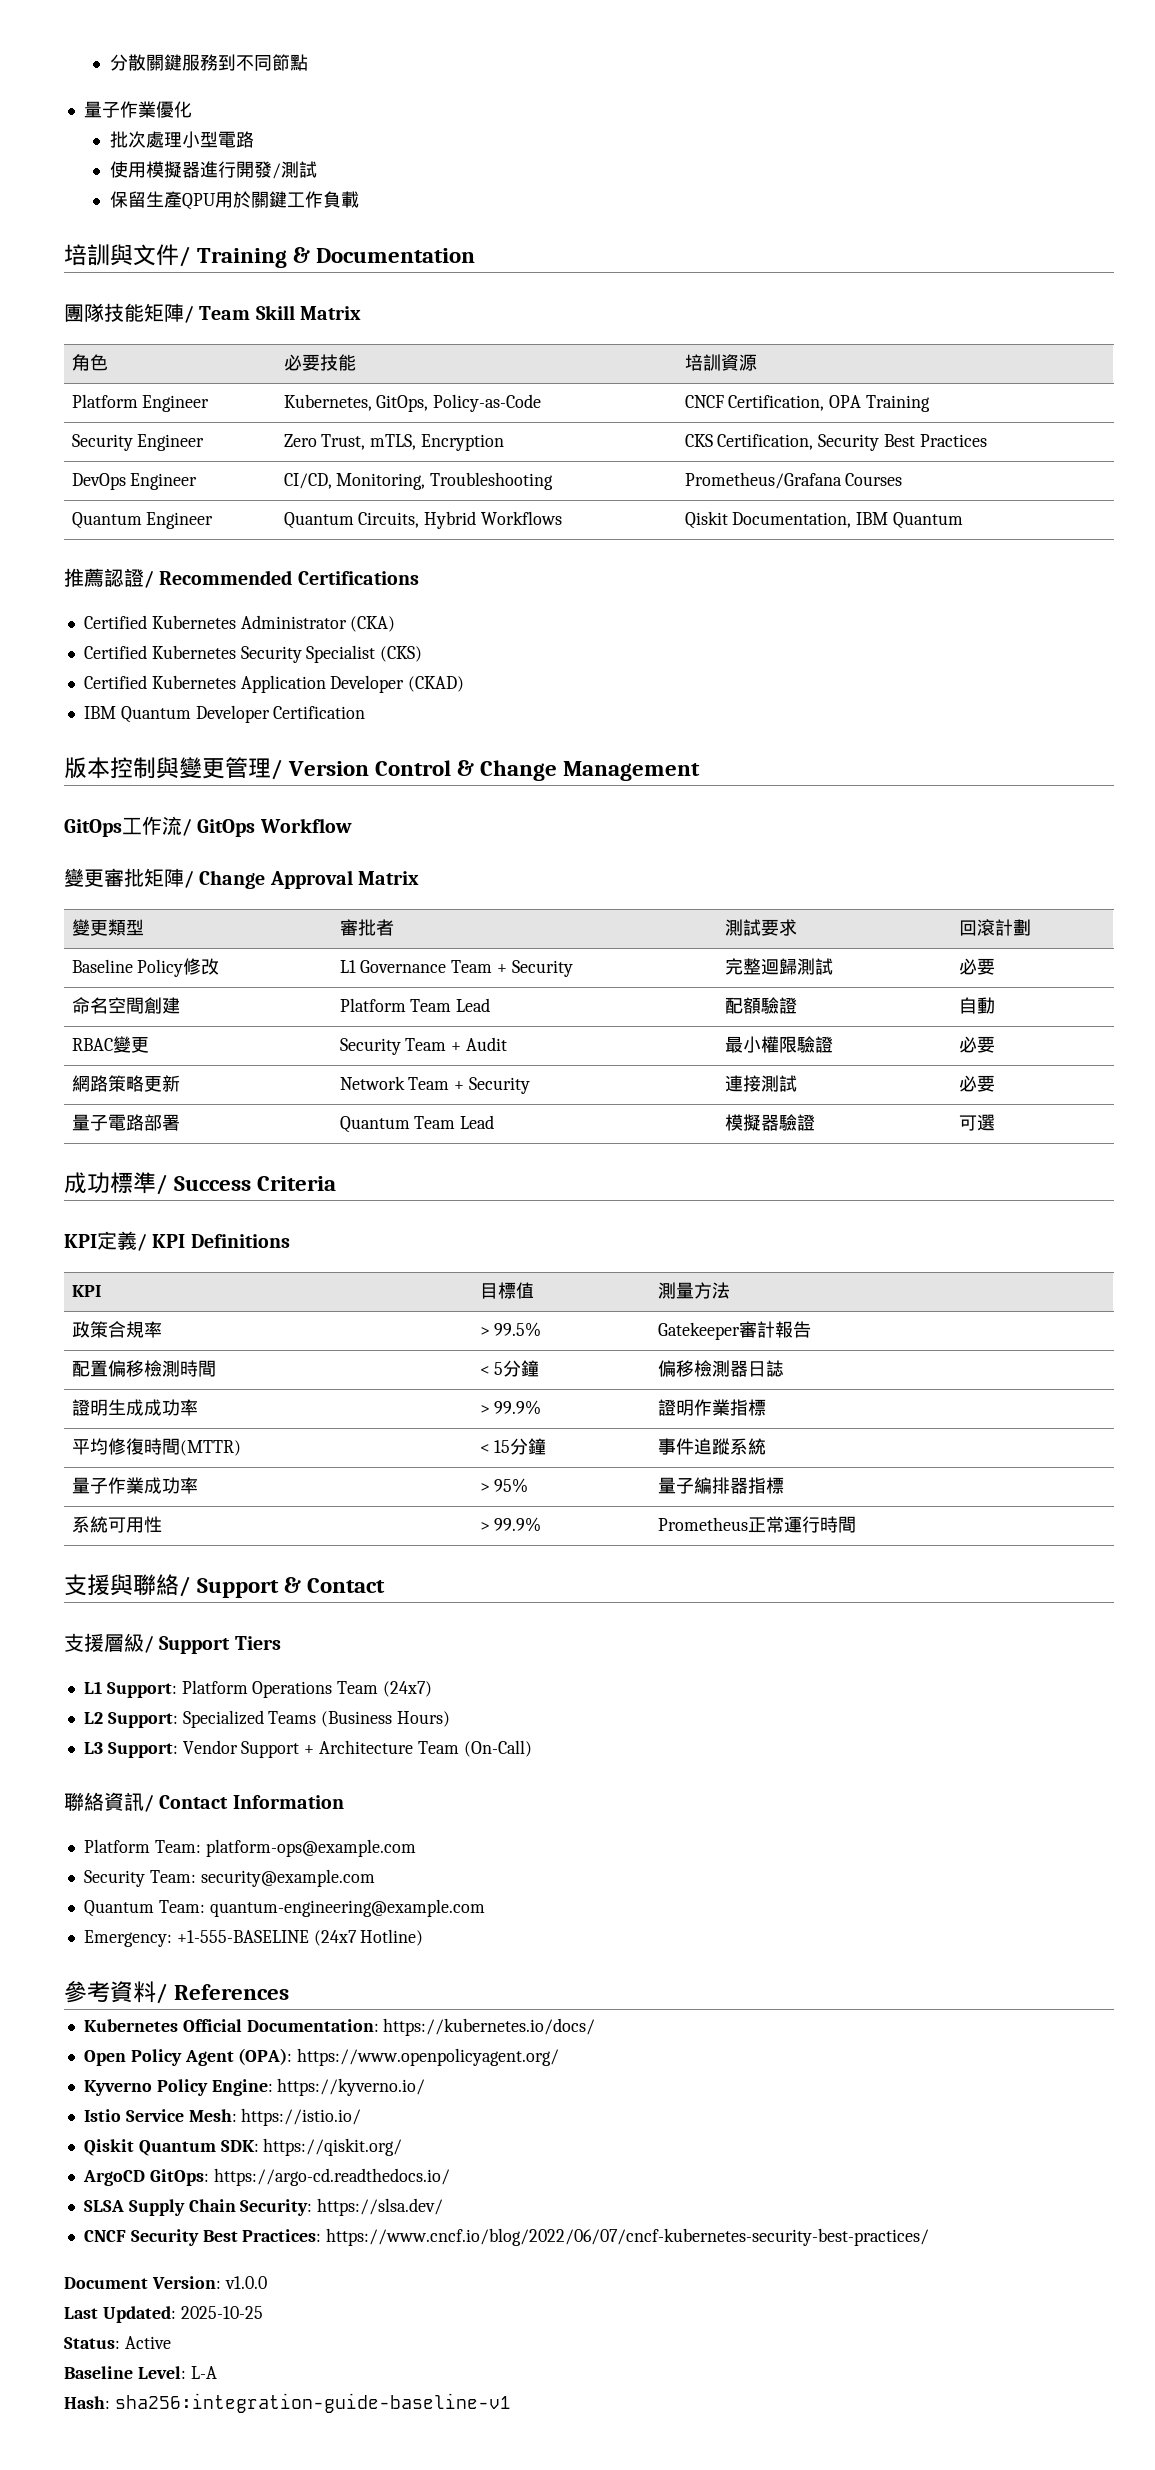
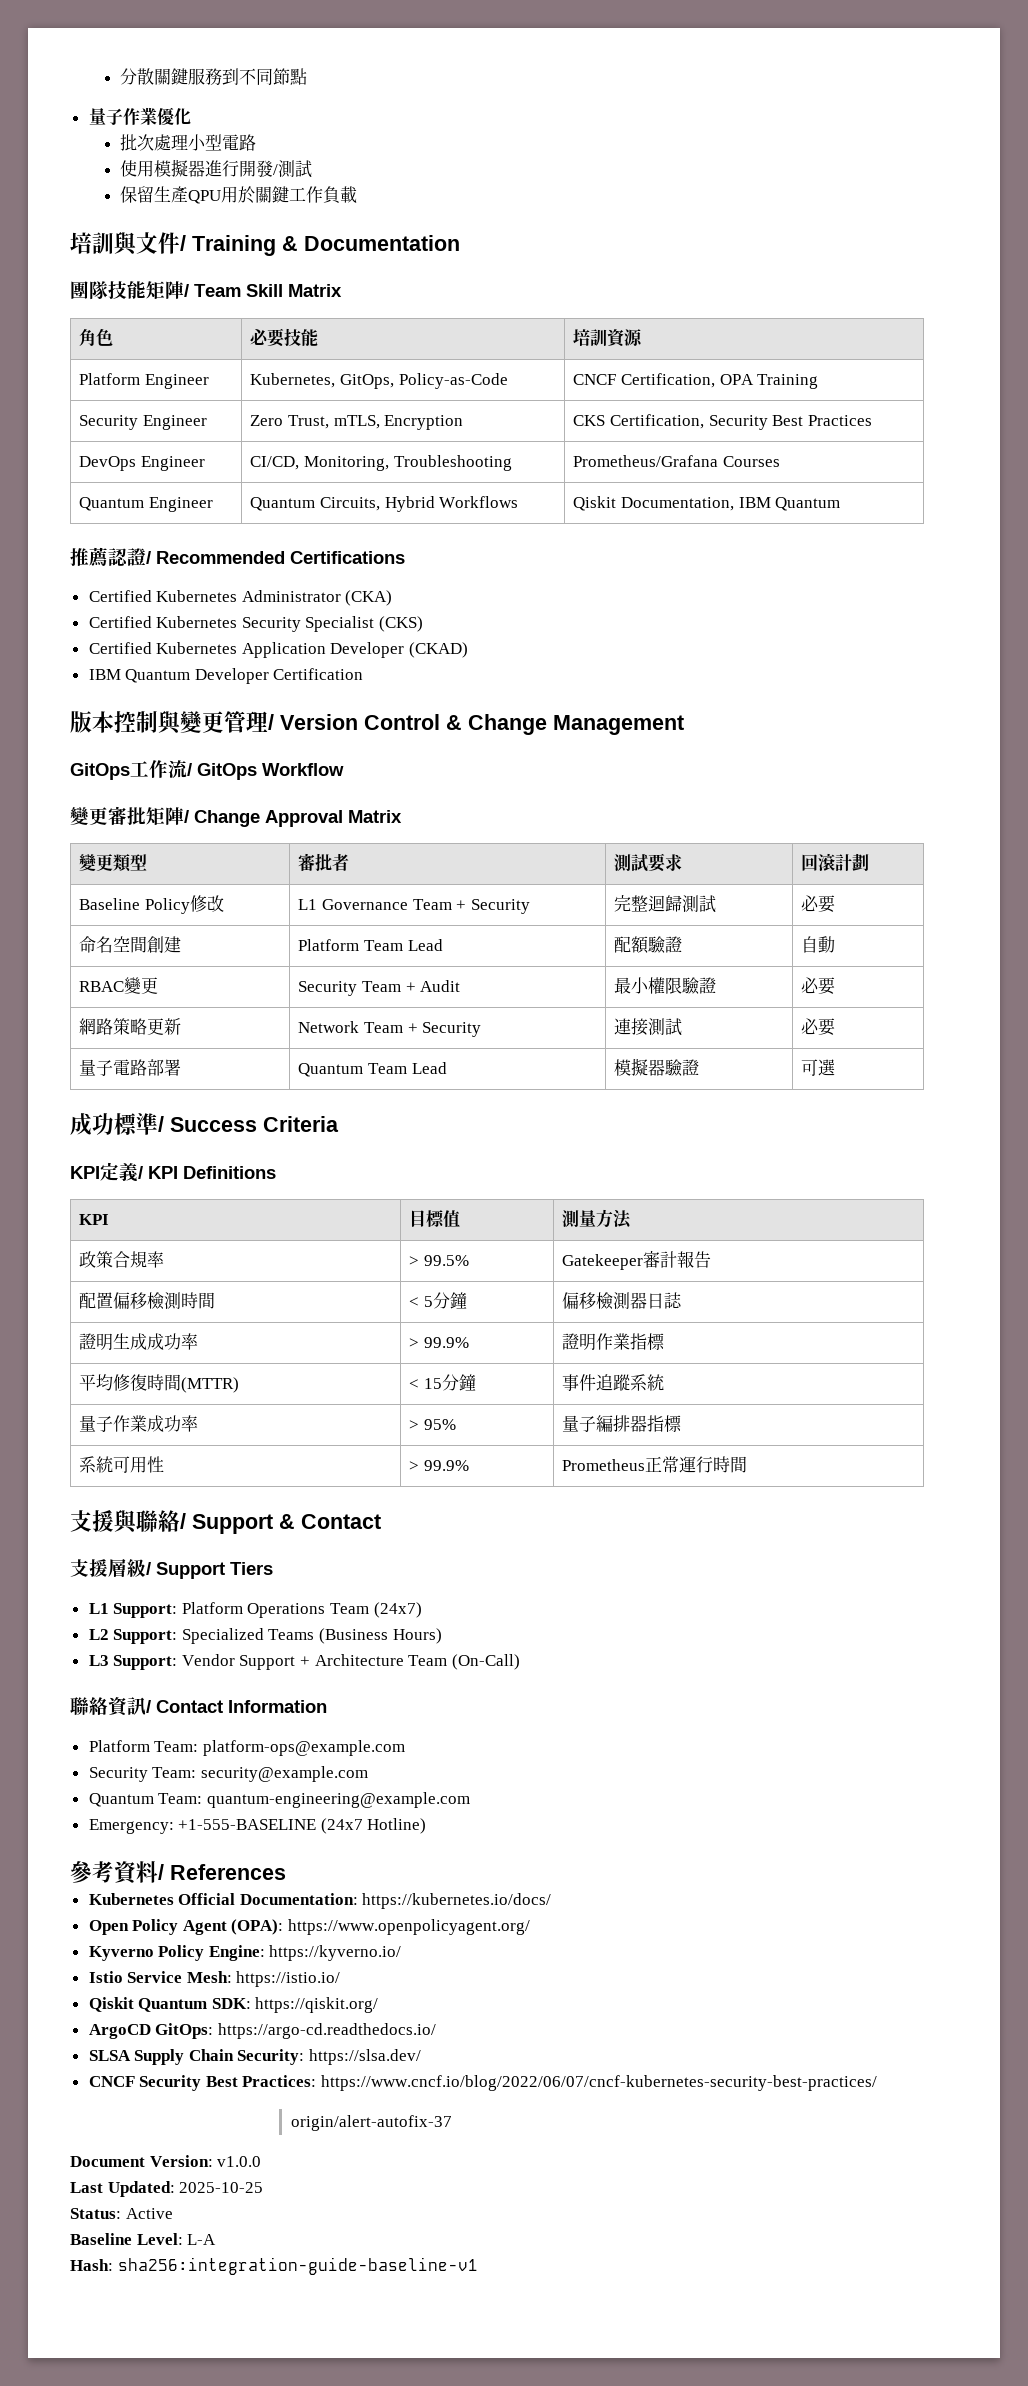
(930, 2237) none -> [291,2115,453,2131] // origin/alert-autofix-37

